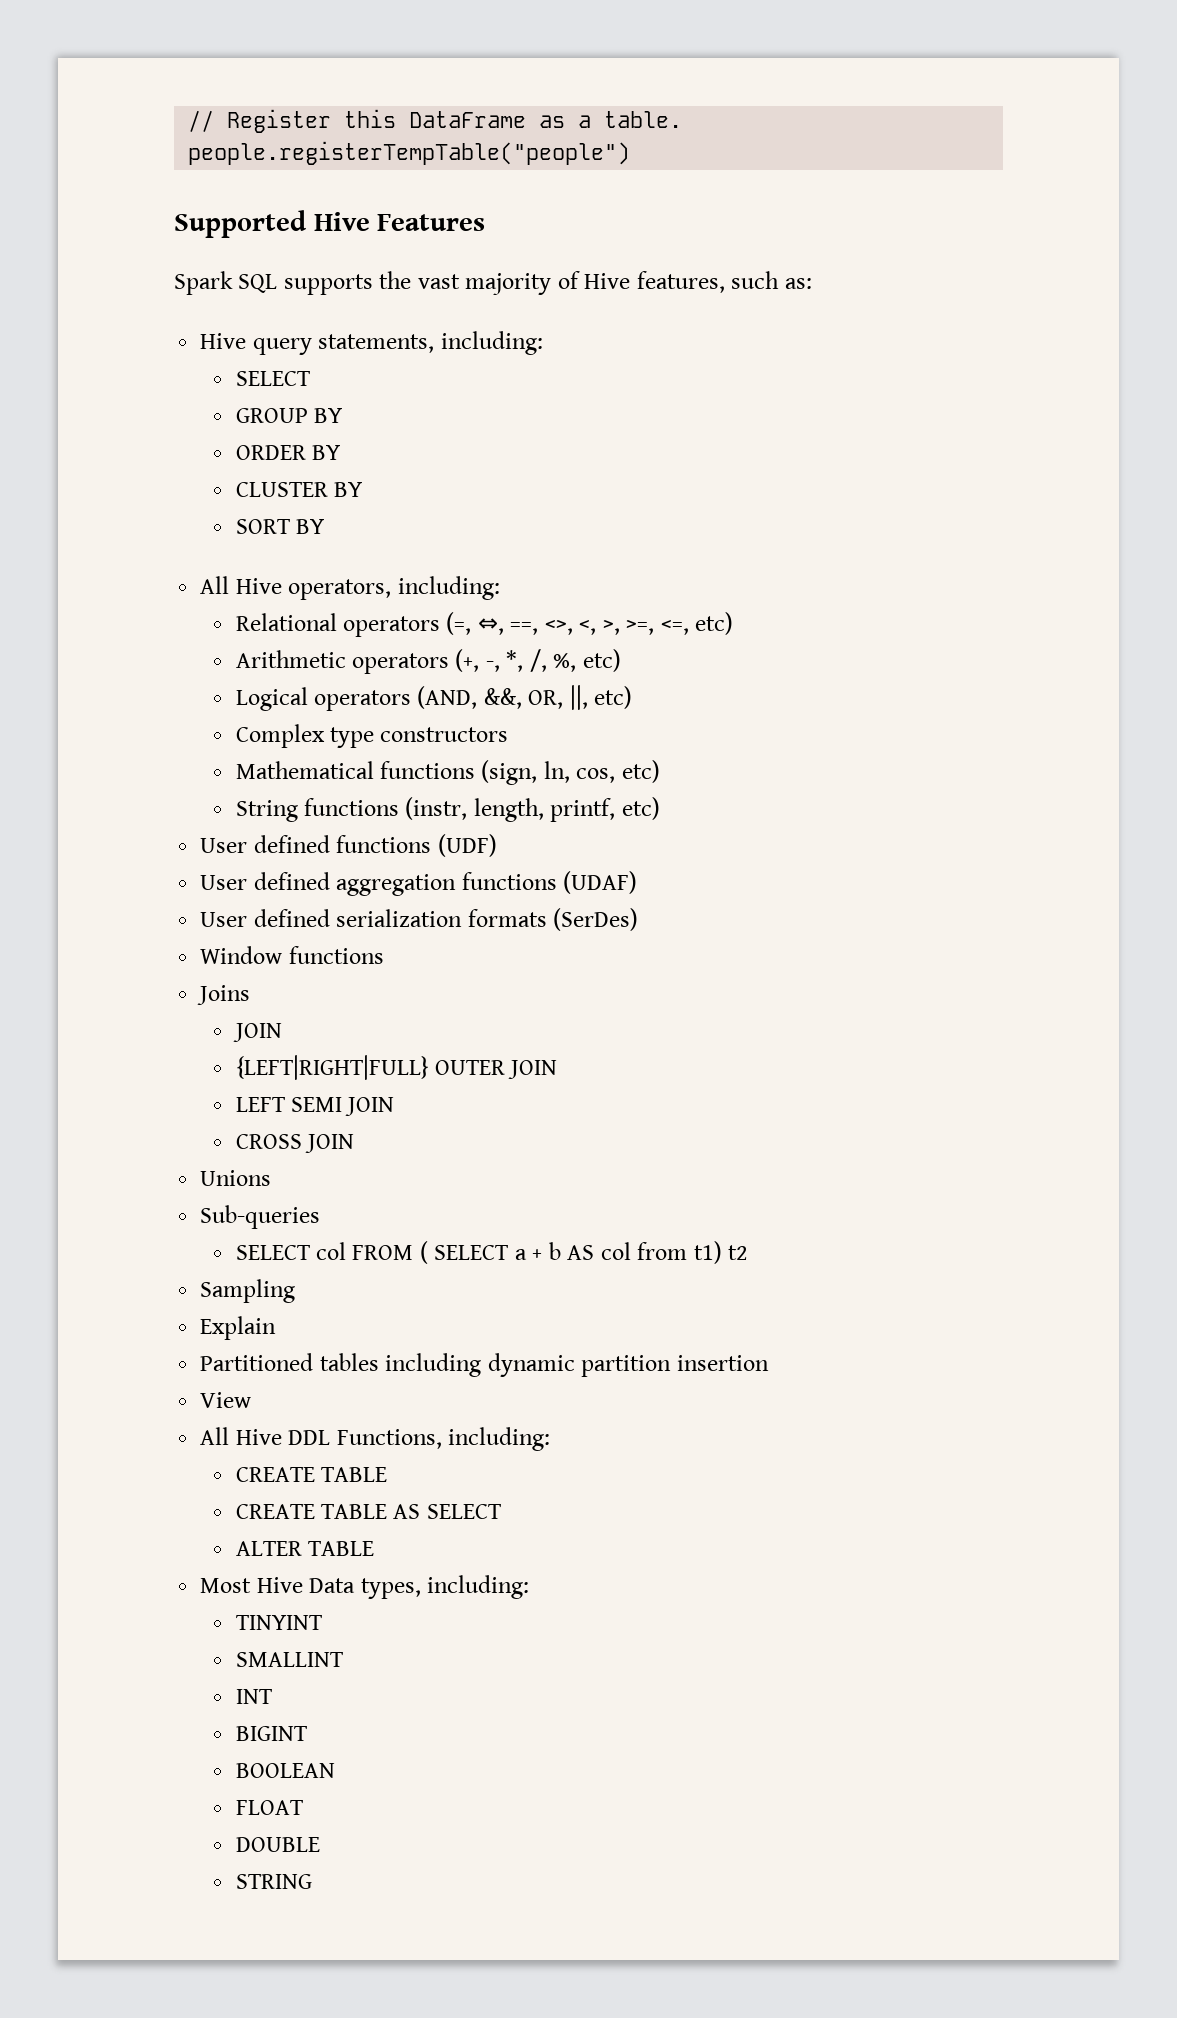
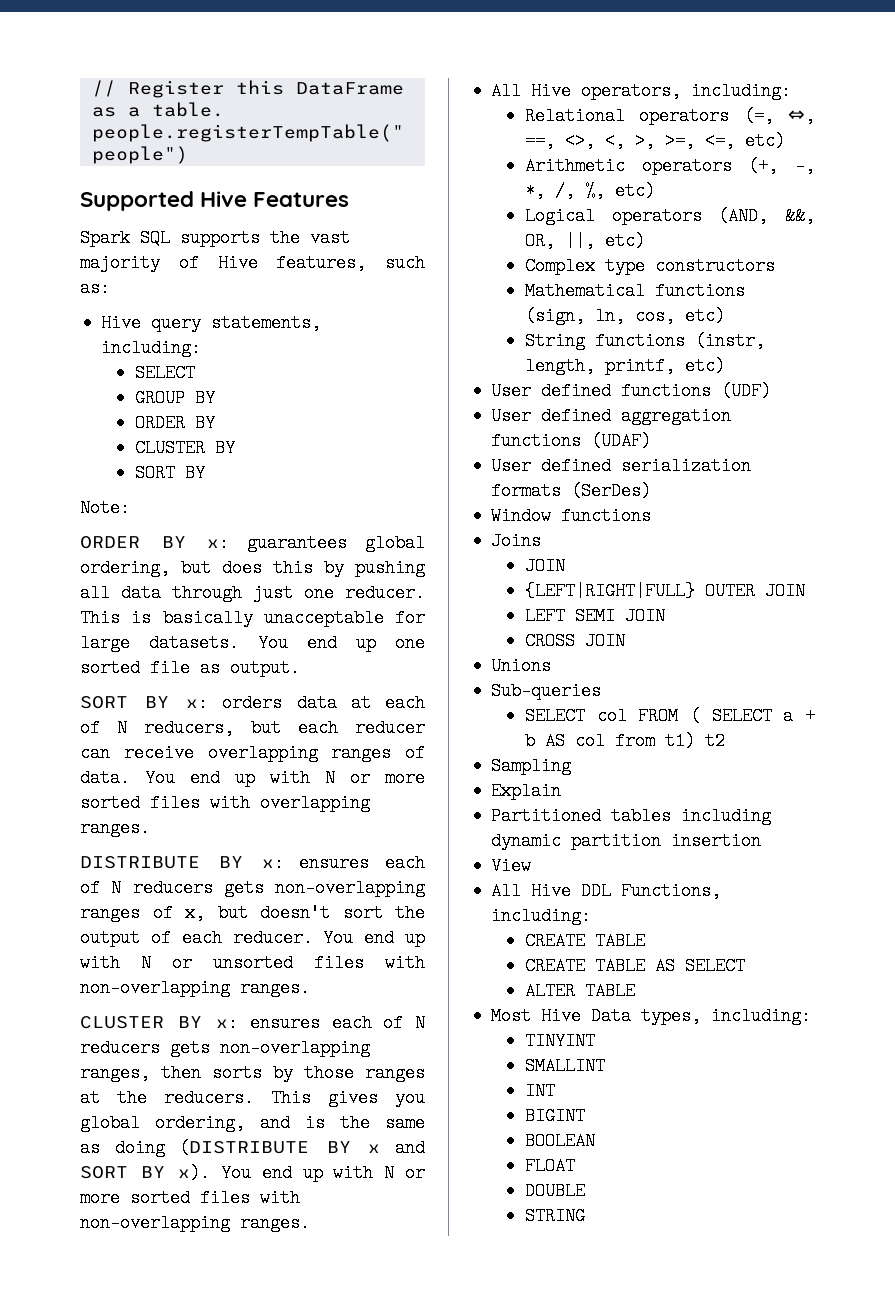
(324, 526) none -> [80,499,130,517] [80,534,425,552] [80,559,425,577] [80,584,425,602] [80,609,425,627] [80,634,425,652] [80,659,300,677] [80,694,425,712] [80,719,425,737] [80,744,425,762] [80,769,425,787] [80,794,370,812] [80,819,150,837] [80,854,425,872] [80,879,425,897] [80,904,425,922] [80,929,425,947] [80,954,425,972] [80,979,310,997] [80,1014,425,1032] [80,1039,370,1057] [80,1064,425,1082] [80,1089,425,1107] [80,1114,425,1132] [80,1139,425,1157] [80,1164,425,1182] [80,1189,300,1207] [80,1214,310,1232] // Note: // ORDER BY x: guarantees global ordering, but does this by pushing all data through just one reducer. This is basically unacceptable for large datasets. You end up one sorted file as output. // SORT BY x: orders data at each of N reducers, but each reducer can receive overlapping ranges of data. You end up with N or more sorted files with overlapping ranges. // DISTRIBUTE BY x: ensures each of N reducers gets non-overlapping ranges of x, but doesn't sort the output of each reducer. You end up with N or unsorted files with non-overlapping ranges. // CLUSTER BY x: ensures each of N reducers gets non-overlapping ranges, then sorts by those ranges at the reducers. This gives you global ordering, and is the same as doing (DISTRIBUTE BY x and SORT BY x). You end up with N or more sorted files with non-overlapping ranges.

